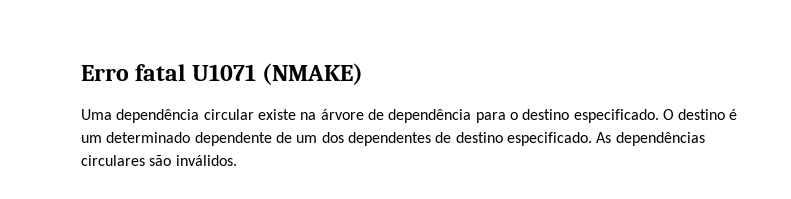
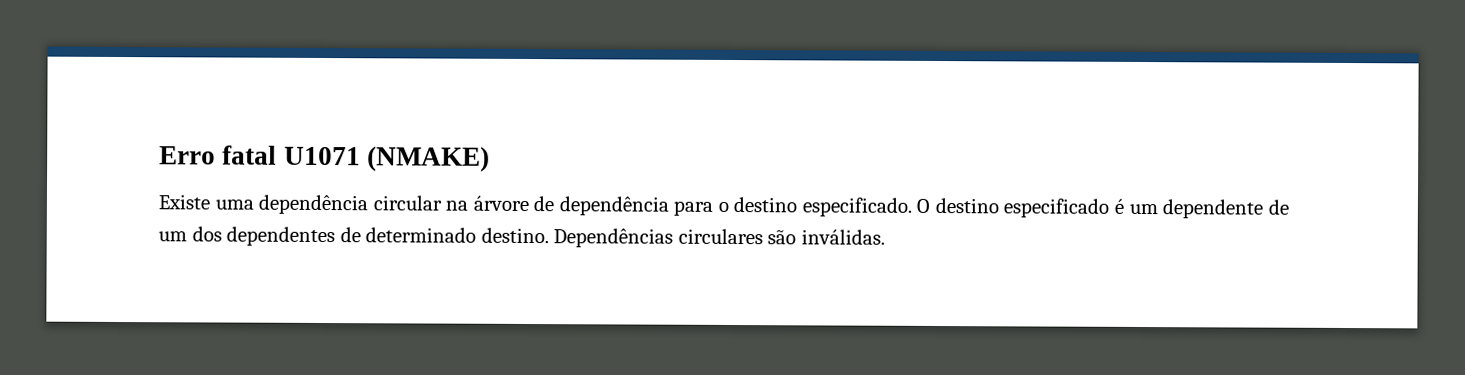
[81,109,112,120] Uma -> [158,194,254,210] Existe uma
[257,109,296,120] existe -> (442, 203) none
(726, 114) none -> [1003,198,1110,218] especificado
[106,132,191,143] determinado -> (1158, 209) none
[455,132,705,146] destino especificado. As dependências -> [365,227,674,248] determinado destino. Dependências
[175,155,237,166] inválidos. -> [800,229,885,245] inválidas.

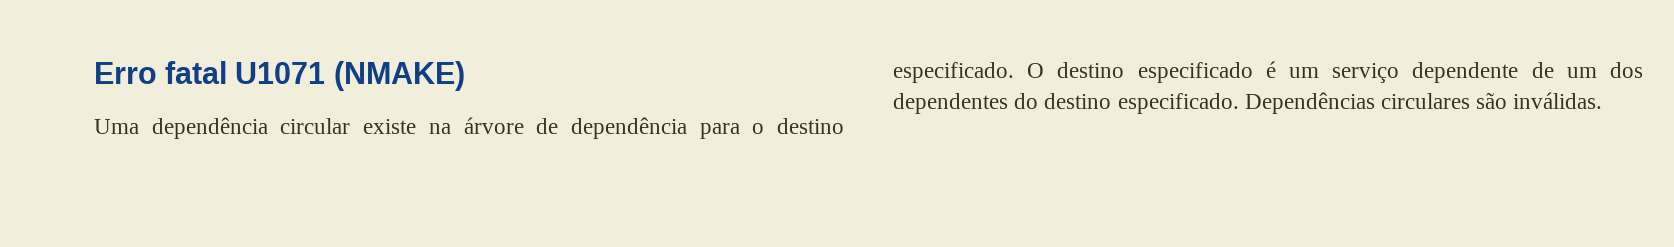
[158,194,254,210] Existe uma -> [94,119,139,134] Uma
(442, 203) none -> [363,119,417,134] existe
(1158, 209) none -> [1332,63,1400,83] serviço
[339,227,549,244] de determinado destino. -> [1014,93,1239,114] do destino especificado.

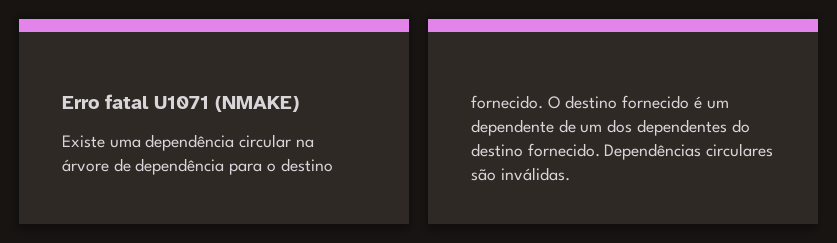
[94,119,139,134] Uma -> [62,135,141,148] Existe uma
[363,119,417,134] existe -> (292, 141) none
[893,62,1014,83] especificado. -> [471,95,543,109] fornecido.
[1137,62,1253,83] especificado -> [622,95,690,109] fornecido
[1332,63,1400,83] serviço -> (729, 104) none
[1117,93,1239,114] especificado. -> [527,143,600,157] fornecido.

